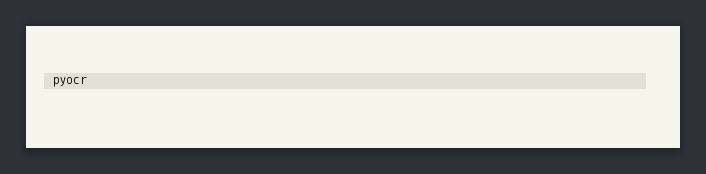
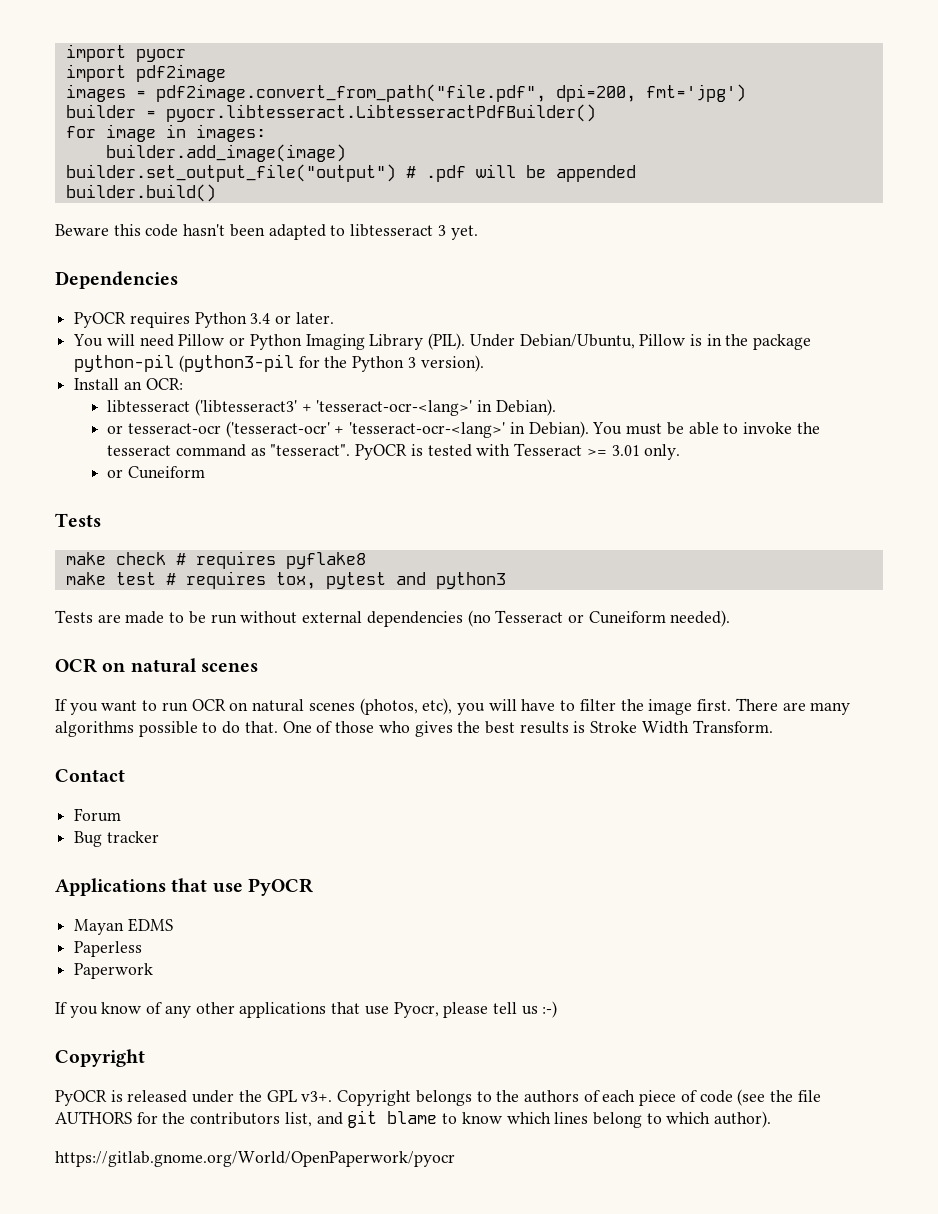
(52, 81) none -> [65,44,126,62] import
(88, 81) none -> [65,64,226,82] [65,84,746,102] [65,104,596,122] [65,124,266,142] [105,144,346,162] [65,164,636,182] [65,184,216,202] [55,224,478,240] [55,271,178,289] [74,312,334,328] [73,333,812,350] [74,354,484,372] [74,378,183,390] [107,399,556,416] [107,421,820,438] [107,443,681,460] [107,466,206,479] [55,513,101,527] [65,551,366,569] [65,571,506,589] [55,610,731,627] [55,658,258,673] [55,698,851,715] [55,720,773,737] [55,769,125,782] [74,808,122,822] [74,831,159,847] [55,878,313,896] [74,918,173,935] [74,941,143,957] [74,963,154,979] [55,1001,558,1018] [55,1049,145,1067] [55,1089,821,1106] [55,1110,772,1128] [55,1151,455,1167] // import pdf2image // images = pdf2image.convert_from_path("file.pdf", dpi=200, fmt='jpg') // builder = pyocr.libtesseract.LibtesseractPdfBuilder() // for image in images: // builder.add_image(image) // builder.set_output_file("output") # .pdf will be appended // builder.build() // Beware this code hasn't been adapted to libtesseract 3 yet. // Dependencies // PyOCR requires Python 3.4 or later. // You will need Pillow or Python Imaging Library (PIL). Under Debian/Ubuntu, Pillow is in the package python-pil (python3-pil for the Python 3 version). // Install an OCR: // libtesseract ('libtesseract3' + 'tesseract-ocr-<lang>' in Debian). // or tesseract-ocr ('tesseract-ocr' + 'tesseract-ocr-<lang>' in Debian). You must be able to invoke the tesseract command as "tesseract". PyOCR is tested with Tesseract >= 3.01 only. // or Cuneiform // Tests // make check # requires pyflake8 // make test # requires tox, pytest and python3 // Tests are made to be run without external dependencies (no Tesseract or Cuneiform needed). // OCR on natural scenes // If you want to run OCR on natural scenes (photos, etc), you will have to filter the image first. There are many algorithms possible to do that. One of those who gives the best results is Stroke Width Transform. // Contact // Forum // Bug tracker // Applications that use PyOCR // Mayan EDMS // Paperless // Paperwork // If you know of any other applications that use Pyocr, please tell us :-) // Copyright // PyOCR is released under the GPL v3+. Copyright belongs to the authors of each piece of code (see the file AUTHORS for the contributors list, and git blame to know which lines belong to which author). // https://gitlab.gnome.org/World/OpenPaperwork/pyocr

